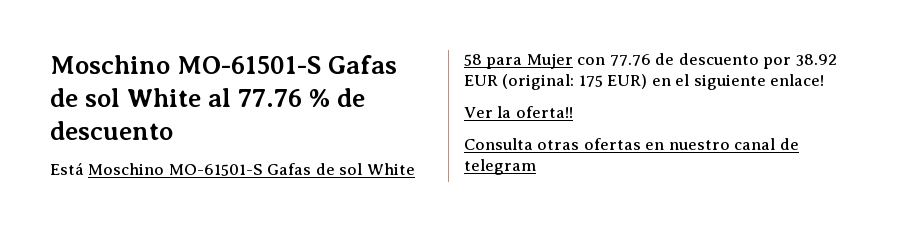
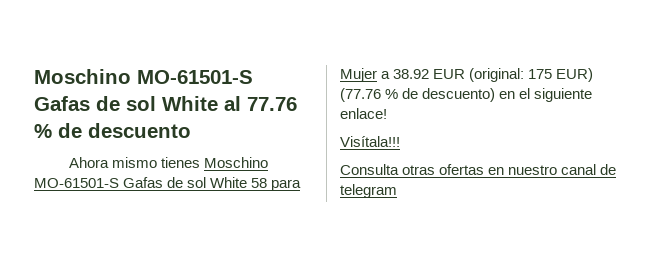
[50,162,84,175] Está -> [68,157,200,168] Ahora mismo tienes
[577,53,792,69] con 77.76 de descuento por -> [381,71,391,79] a
(648, 81) none -> [340,88,496,102] (77.76 % de descuento)
[464,106,573,118] Ver la oferta!! -> [340,136,400,147] Visítala!!!

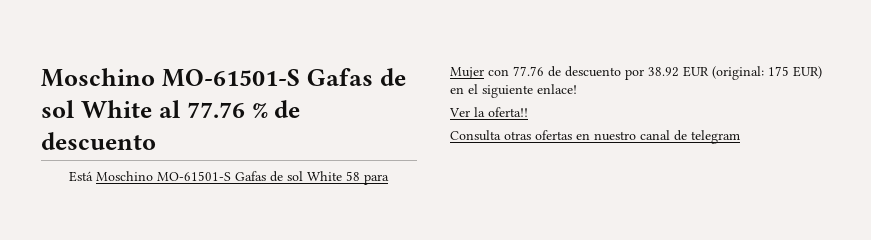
[68,157,200,168] Ahora mismo tienes -> [68,171,93,182] Está
[381,71,391,79] a -> [488,66,644,80] con 77.76 de descuento por
[340,88,496,102] (77.76 % de descuento) -> (822, 72) none
[340,136,400,147] Visítala!!! -> [449,107,528,117] Ver la oferta!!

